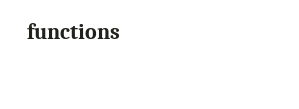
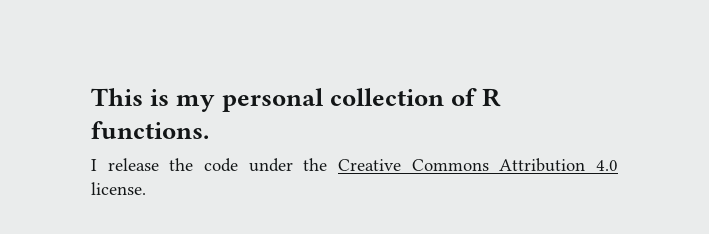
[27,23,120,39] functions -> [91,88,502,112] [91,121,209,139] [91,158,618,172] [91,182,146,195] This is my personal collection of R functions. // I release the code under the Creative Commons Attribution 4.0 license.

